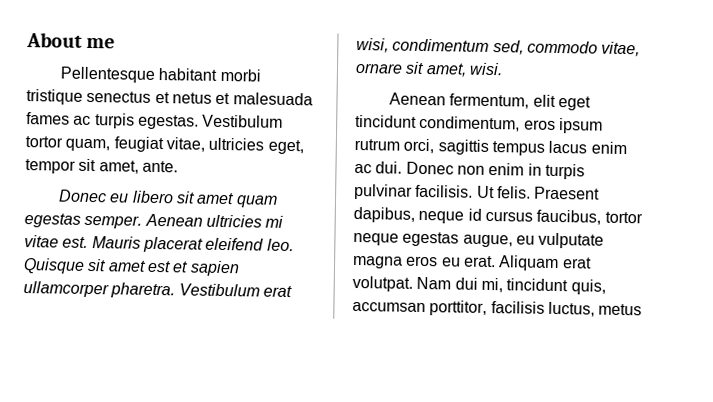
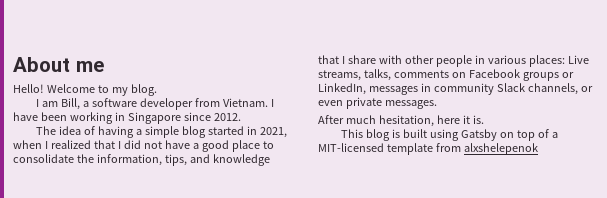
[59,66,261,83] [26,89,313,106] [26,112,284,130] [25,136,304,155] [25,158,178,174] [57,189,278,208] [24,213,284,229] [24,235,294,253] [23,258,240,277] [23,281,292,299] [356,37,641,57] [355,61,503,77] [388,92,591,111] [355,114,603,134] [354,138,627,156] [354,161,585,180] [354,183,601,200] [353,206,643,225] [353,231,605,249] [352,255,592,272] [352,275,606,295] [352,300,643,317] Pellentesque habitant morbi tristique senectus et netus et malesuada fames ac turpis egestas. Vestibulum tortor quam, feugiat vitae, ultricies eget, tempor sit amet, ante. // Donec eu libero sit amet quam egestas semper. Aenean ultricies mi vitae est. Mauris placerat eleifend leo. Quisque sit amet est et sapien ullamcorper pharetra. Vestibulum erat wisi, condimentum sed, commodo vitae, ornare sit amet, wisi. // Aenean fermentum, elit eget tincidunt condimentum, eros ipsum rutrum orci, sagittis tempus lacus enim ac dui. Donec non enim in turpis pulvinar facilisis. Ut felis. Praesent dapibus, neque id cursus faucibus, tortor neque egestas augue, eu vulputate magna eros eu erat. Aliquam erat volutpat. Nam dui mi, tincidunt quis, accumsan porttitor, facilisis luctus, metus -> [13,84,157,96] [35,98,274,110] [13,112,241,124] [35,126,287,138] [13,140,274,152] [13,154,270,166] [318,55,589,67] [318,69,574,81] [318,83,593,95] [318,97,437,109] [318,115,484,127] [340,129,558,141] [318,143,538,155] Hello! Welcome to my blog. // I am Bill, a software developer from Vietnam. I have been working in Singapore since 2012. // The idea of having a simple blog started in 2021, when I realized that I did not have a good place to consolidate the information, tips, and knowledge that I share with other people in various places: Live streams, talks, comments on Facebook groups or LinkedIn, messages in community Slack channels, or even private messages. // After much hesitation, here it is. // This blog is built using Gatsby on top of a MIT-licensed template from alxshelepenok

